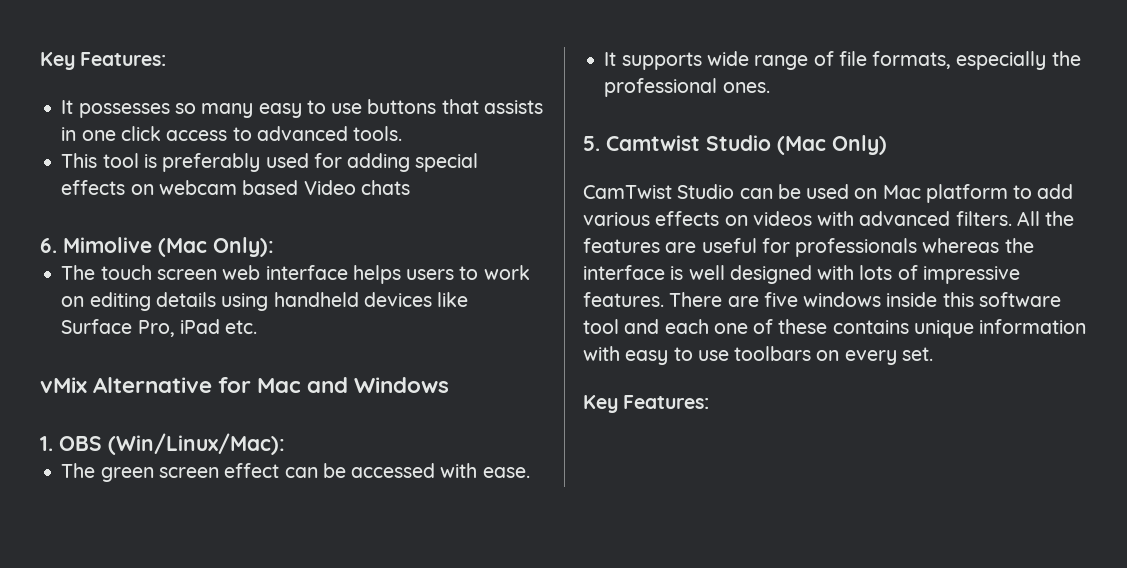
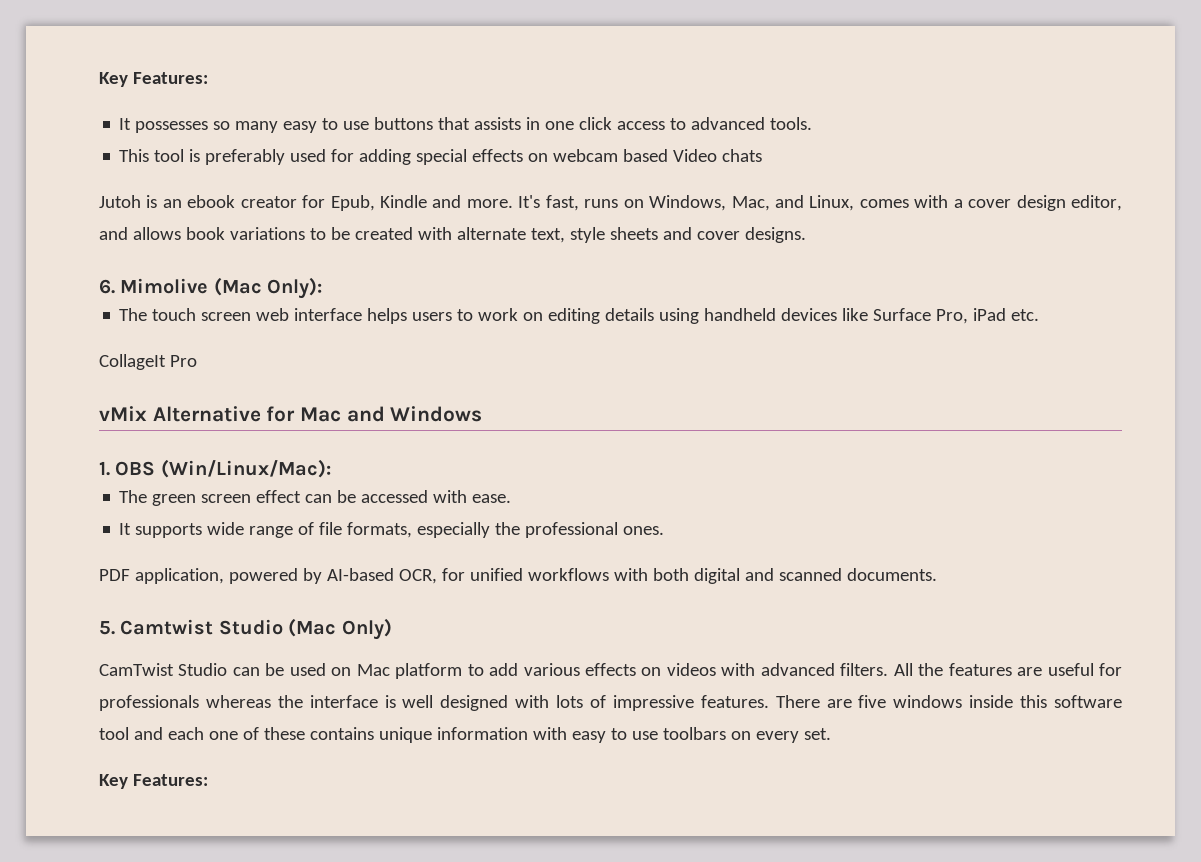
(410, 187) none -> [99,195,1122,211] [99,227,806,243] // Jutoh is an ebook creator for Epub, Kindle and more. It's fast, runs on Windows, Mac, and Linux, comes with a cover design editor, and allows book variations to be created with alternate text, style sheets and cover designs.
(258, 327) none -> [99,354,197,370] // CollageIt Pro
(770, 87) none -> [99,568,937,584] // PDF application, powered by AI-based OCR, for unified workflows with both digital and scanned documents.

